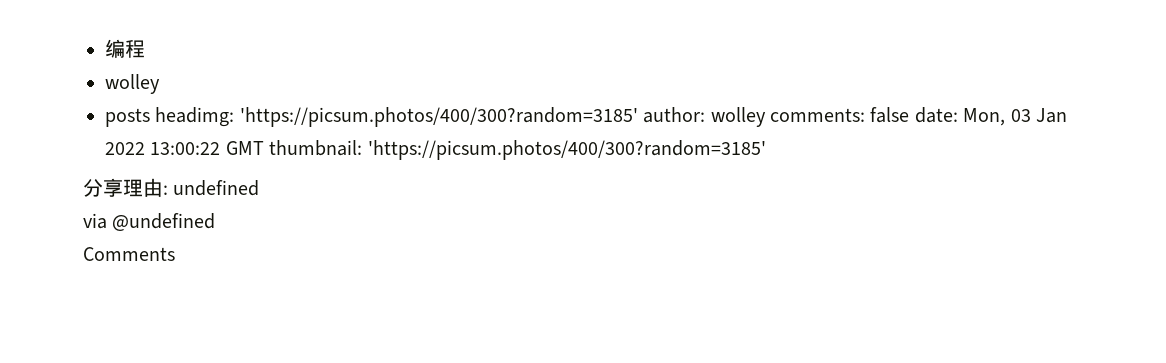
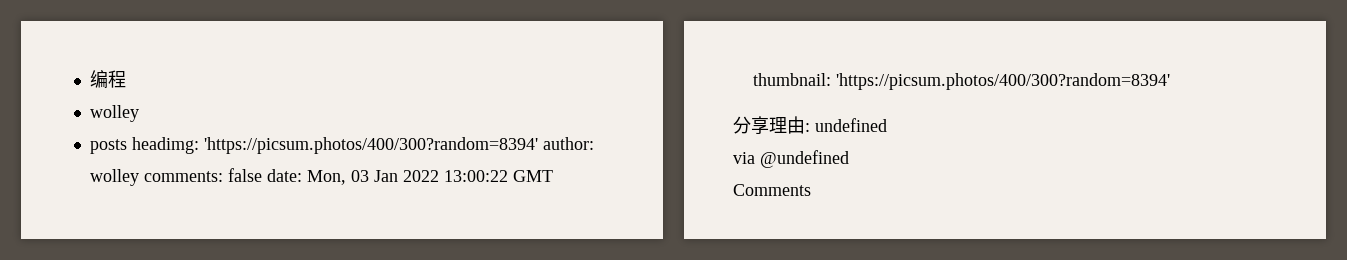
[239,107,638,127] 'https://picsum.photos/400/300?random=3185' -> [203,137,538,154] 'https://picsum.photos/400/300?random=8394'
[367,140,766,160] 'https://picsum.photos/400/300?random=3185' -> [835,73,1170,90] 'https://picsum.photos/400/300?random=8394'

